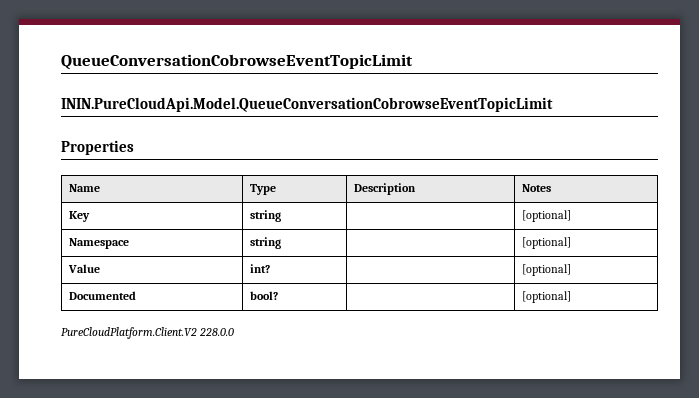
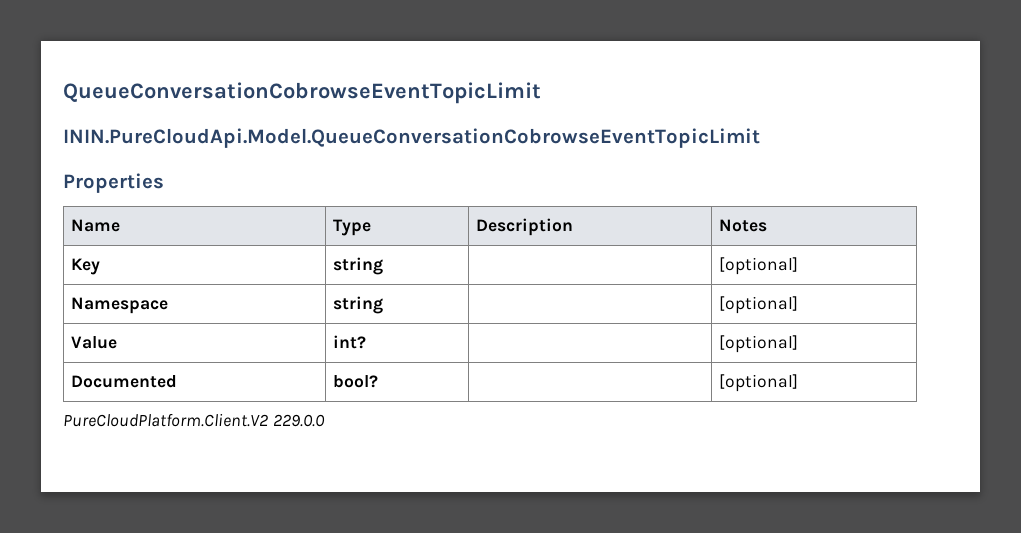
[199,328,235,336] 228.0.0 -> [272,414,325,427] 229.0.0

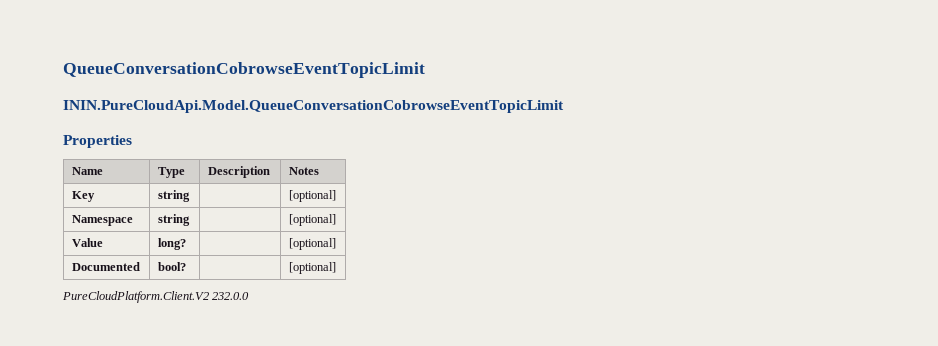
[332,335,366,349] int? -> [157,238,186,250] long?
[272,414,325,427] 229.0.0 -> [212,292,250,300] 232.0.0

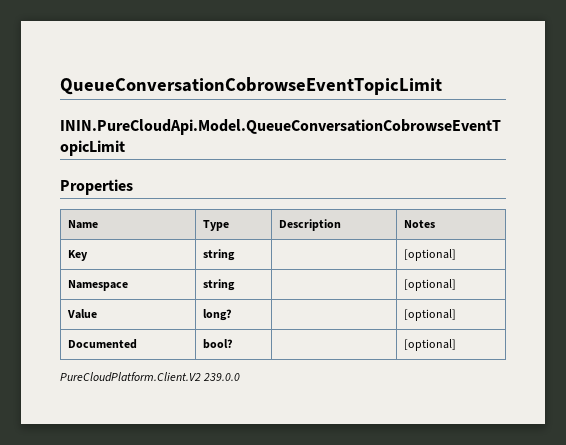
[212,292,250,300] 232.0.0 -> [203,373,241,381] 239.0.0

